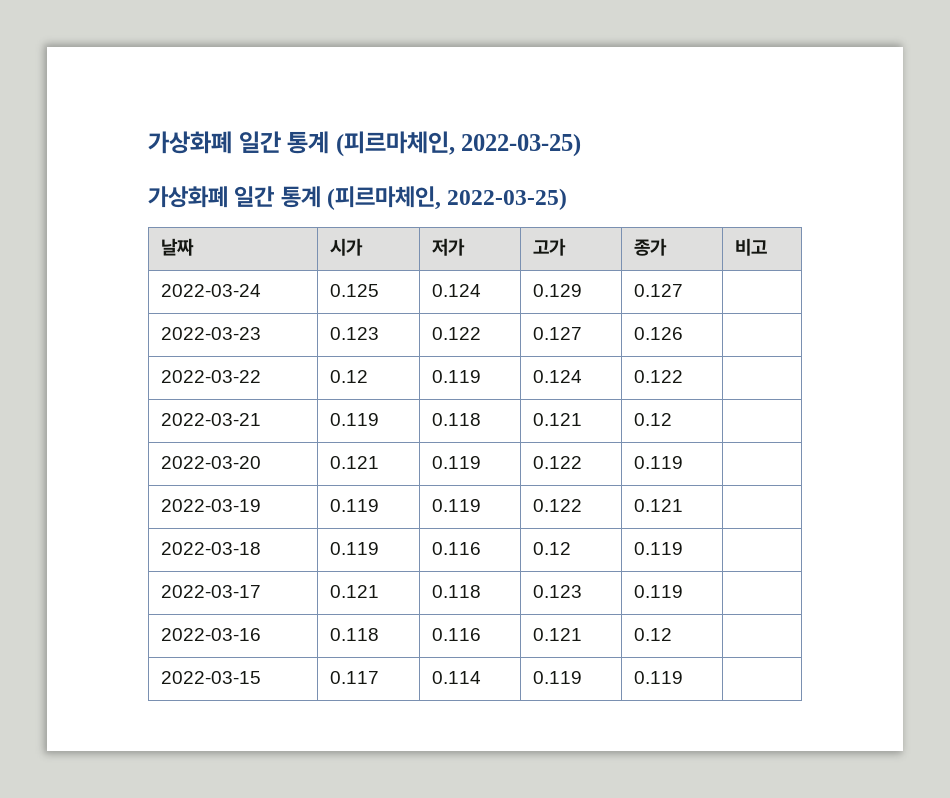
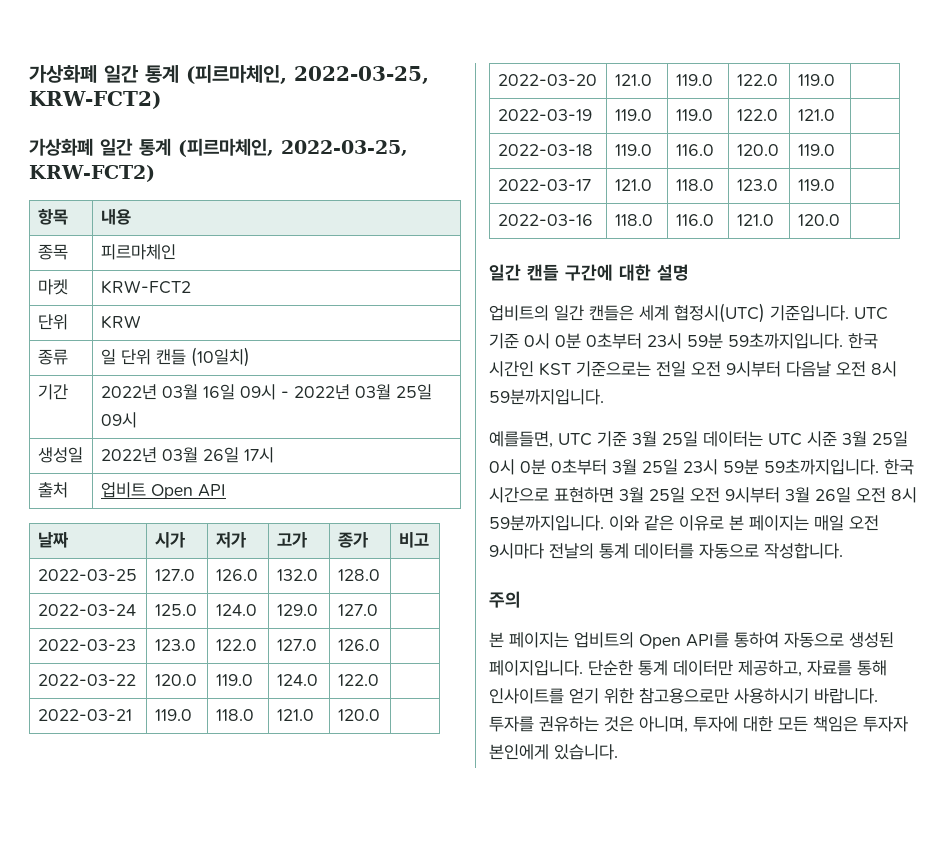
[148,131,582,157] [148,186,568,210] 가상화폐 일간 통계 (피르마체인, 2022-03-25) // 가상화폐 일간 통계 (피르마체인, 2022-03-25) -> [29,65,429,84] [29,91,161,109] [29,138,408,157] [29,165,155,182] [37,208,68,225] [100,209,131,225] [37,244,68,260] [100,244,176,260] [37,279,68,295] [100,280,191,294] [37,314,68,330] [100,315,141,329] [37,349,68,365] [100,347,250,367] [37,384,68,400] [100,384,432,400] [100,412,137,428] [37,447,83,463] [100,447,274,463] [37,482,68,498] [100,482,226,499] 가상화폐 일간 통계 (피르마체인, 2022-03-25, KRW-FCT2) // 가상화폐 일간 통계 (피르마체인, 2022-03-25, KRW-FCT2) // 항목 | 내용 // 종목 | 피르마체인 // 마켓 | KRW-FCT2 // 단위 | KRW // 종류 | 일 단위 캔들 (10일치) // 기간 | 2022년 03월 16일 09시 - 2022년 03월 25일 09시 // 생성일 | 2022년 03월 26일 17시 // 출처 | 업비트 Open API
[160,284,261,297] [329,284,379,297] [431,284,481,297] [532,284,582,297] [633,284,683,297] [160,327,261,340] [329,327,379,340] [431,327,481,340] [532,327,582,340] [633,327,683,340] [160,370,261,383] [329,370,368,383] [431,370,481,383] [532,370,582,383] [633,370,683,383] [160,413,261,426] [329,413,379,426] [431,413,481,426] [532,413,582,426] [633,413,672,426] [160,456,261,469] [329,456,379,469] [431,456,481,469] [532,456,582,469] [633,456,683,469] [160,499,261,512] [329,499,379,512] [431,499,481,512] [532,499,582,512] [633,499,683,512] [160,542,261,555] [329,542,379,555] [431,542,481,555] [532,542,571,555] [633,542,683,555] [160,585,261,598] [329,585,379,598] [431,585,481,598] [532,585,582,598] [633,585,683,598] [160,628,261,641] [329,628,379,641] [431,628,481,641] [532,628,582,641] [633,628,672,641] [160,671,261,684] [329,671,379,684] [431,671,481,684] [532,671,582,684] [633,671,683,684] 2022-03-24 | 0.125 | 0.124 | 0.129 | 0.127 | // 2022-03-23 | 0.123 | 0.122 | 0.127 | 0.126 | // 2022-03-22 | 0.12 | 0.119 | 0.124 | 0.122 | // 2022-03-21 | 0.119 | 0.118 | 0.121 | 0.12 | // 2022-03-20 | 0.121 | 0.119 | 0.122 | 0.119 | // 2022-03-19 | 0.119 | 0.119 | 0.122 | 0.121 | // 2022-03-18 | 0.119 | 0.116 | 0.12 | 0.119 | // 2022-03-17 | 0.121 | 0.118 | 0.123 | 0.119 | // 2022-03-16 | 0.118 | 0.116 | 0.121 | 0.12 | // 2022-03-15 | 0.117 | 0.114 | 0.119 | 0.119 | -> [37,569,137,581] [154,569,195,581] [215,569,258,581] [276,569,318,581] [337,569,380,581] [37,604,136,616] [154,604,197,616] [215,604,257,616] [276,604,318,616] [337,604,378,616] [37,639,136,651] [154,639,196,651] [215,639,257,651] [276,639,317,651] [337,639,380,651] [37,674,136,686] [154,674,197,686] [215,674,253,686] [276,674,318,686] [337,674,379,686] [37,709,132,721] [154,709,192,721] [215,709,254,721] [276,709,314,721] [337,709,380,721] [497,74,597,86] [614,74,652,86] [675,74,713,86] [736,74,778,86] [797,74,835,86] [497,109,592,121] [614,109,652,121] [675,109,713,121] [736,109,778,121] [797,109,835,121] [497,144,593,156] [614,144,652,156] [675,144,714,156] [736,144,779,156] [797,144,835,156] [497,179,591,191] [614,179,652,191] [675,179,714,191] [736,179,778,191] [797,179,835,191] [497,214,593,226] [614,214,653,226] [675,214,714,226] [736,214,774,226] [797,214,840,226] [489,264,689,281] [489,303,888,323] [489,333,878,349] [489,361,897,377] [489,389,604,405] [489,431,908,448] [489,459,914,475] [489,487,917,503] [489,515,879,531] [489,543,843,559] [489,591,521,608] [489,632,894,649] [489,660,887,677] [489,688,878,704] [489,716,908,733] [489,744,618,760] 2022-03-25 | 127.0 | 126.0 | 132.0 | 128.0 | // 2022-03-24 | 125.0 | 124.0 | 129.0 | 127.0 | // 2022-03-23 | 123.0 | 122.0 | 127.0 | 126.0 | // 2022-03-22 | 120.0 | 119.0 | 124.0 | 122.0 | // 2022-03-21 | 119.0 | 118.0 | 121.0 | 120.0 | // 2022-03-20 | 121.0 | 119.0 | 122.0 | 119.0 | // 2022-03-19 | 119.0 | 119.0 | 122.0 | 121.0 | // 2022-03-18 | 119.0 | 116.0 | 120.0 | 119.0 | // 2022-03-17 | 121.0 | 118.0 | 123.0 | 119.0 | // 2022-03-16 | 118.0 | 116.0 | 121.0 | 120.0 | // 일간 캔들 구간에 대한 설명 // 업비트의 일간 캔들은 세계 협정시(UTC) 기준입니다. UTC 기준 0시 0분 0초부터 23시 59분 59초까지입니다. 한국 시간인 KST 기준으로는 전일 오전 9시부터 다음날 오전 8시 59분까지입니다. // 예를들면, UTC 기준 3월 25일 데이터는 UTC 시준 3월 25일 0시 0분 0초부터 3월 25일 23시 59분 59초까지입니다. 한국 시간으로 표현하면 3월 25일 오전 9시부터 3월 26일 오전 8시 59분까지입니다. 이와 같은 이유로 본 페이지는 매일 오전 9시마다 전날의 통계 데이터를 자동으로 작성합니다. // 주의 // 본 페이지는 업비트의 Open API를 통하여 자동으로 생성된 페이지입니다. 단순한 통계 데이터만 제공하고, 자료를 통해 인사이트를 얻기 위한 참고용으로만 사용하시기 바랍니다. 투자를 권유하는 것은 아니며, 투자에 대한 모든 책임은 투자자 본인에게 있습니다.

